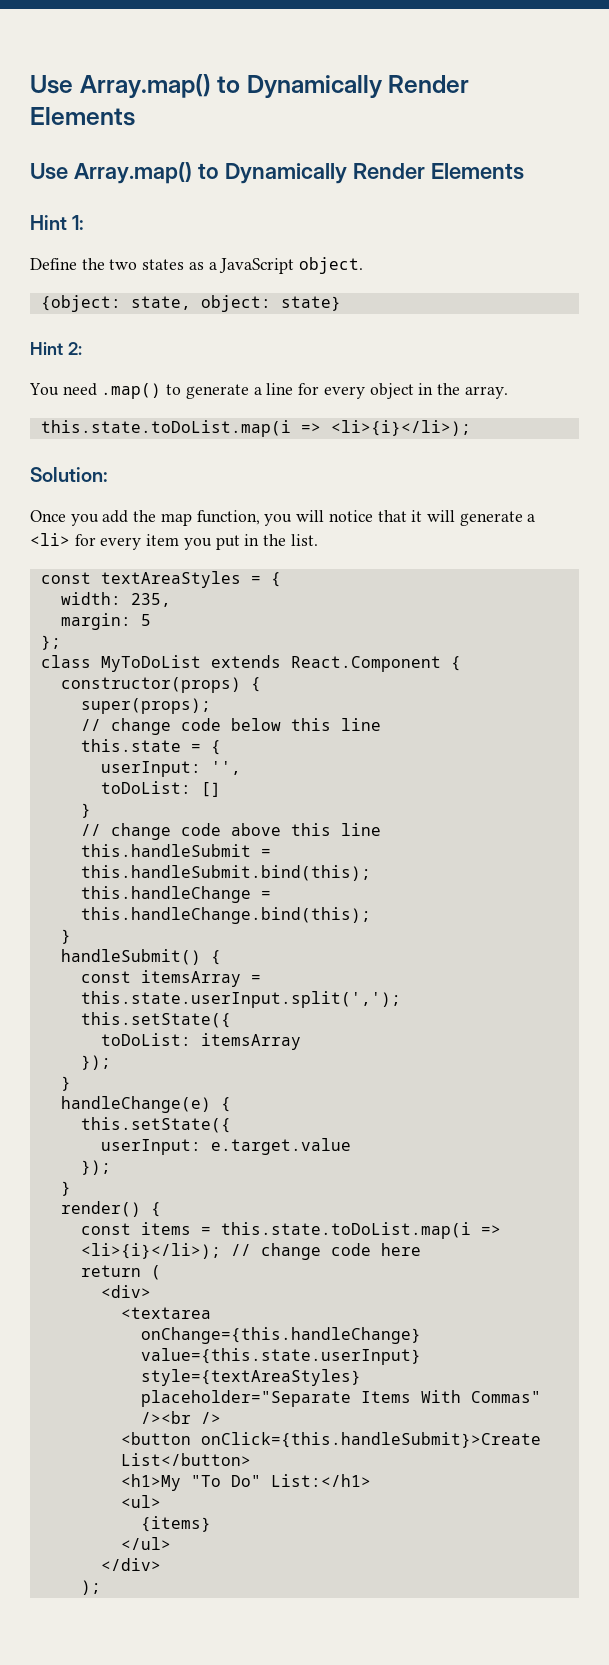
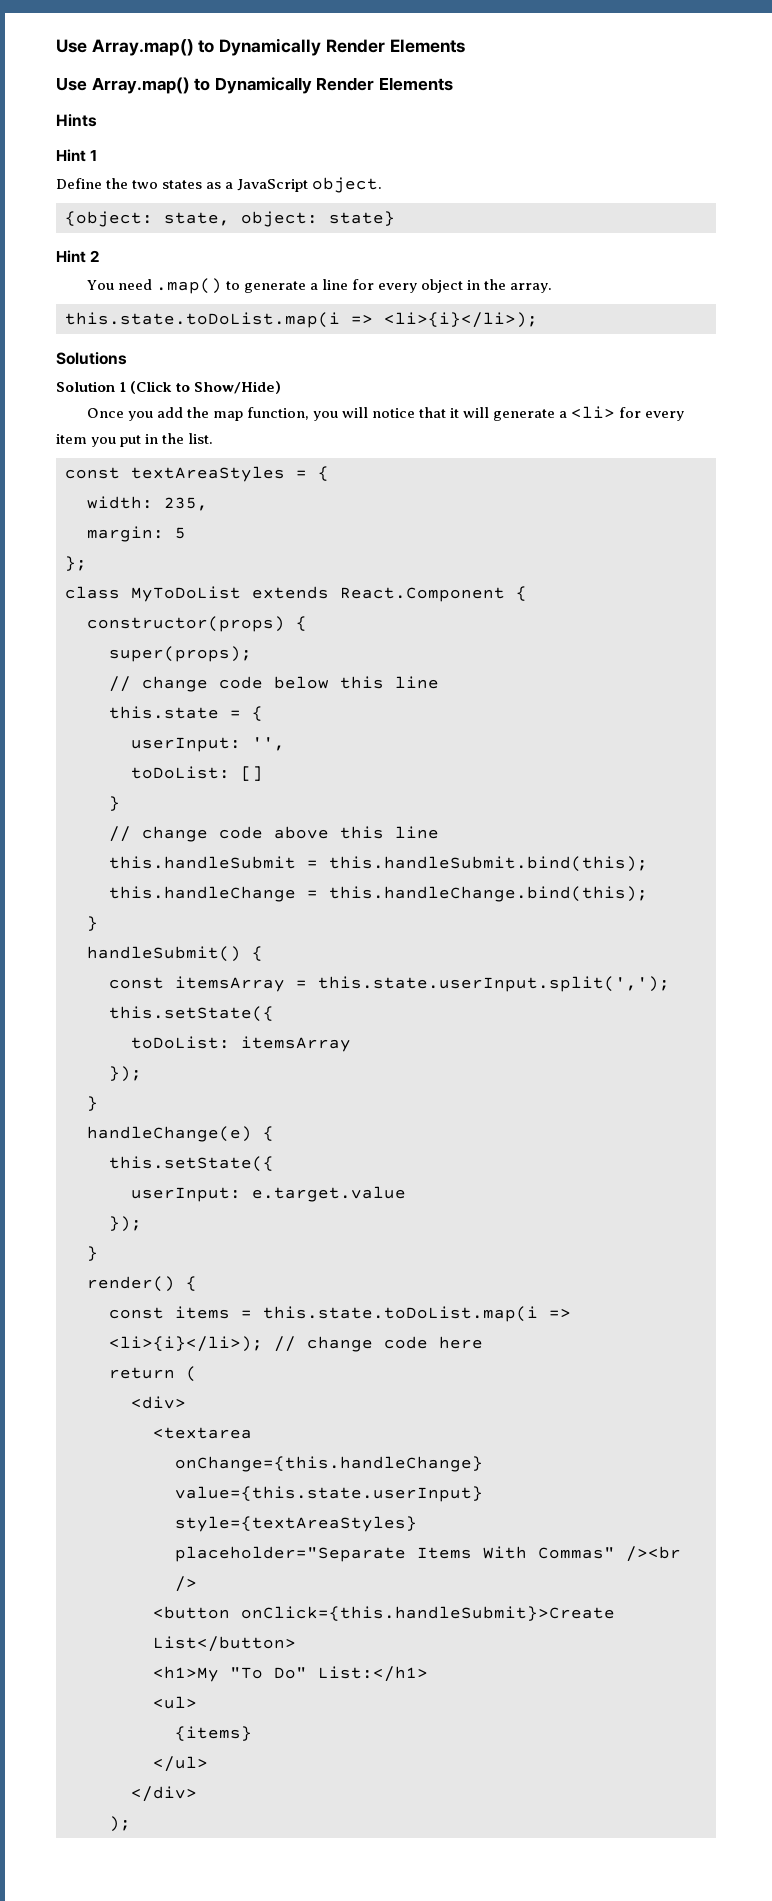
[30,215,85,230] // Hint 1: -> [56,114,97,127] [56,149,98,162] // Hints // Hint 1
[67,342,82,355] 2: -> [90,250,100,262] 2
[30,467,108,482] Solution: -> [56,352,127,365] [56,381,282,394] Solutions // Solution 1 (Click to Show/Hide)

